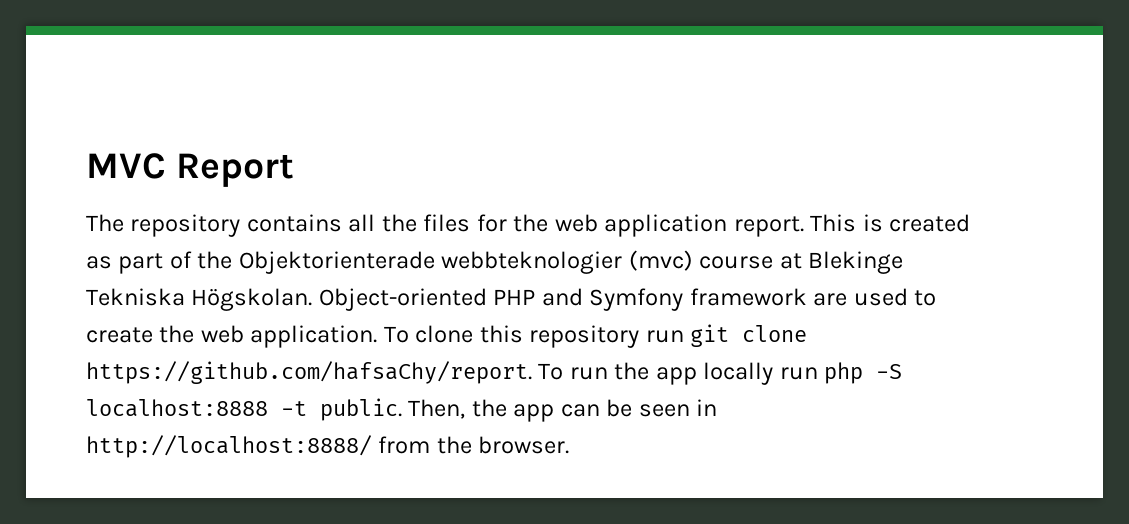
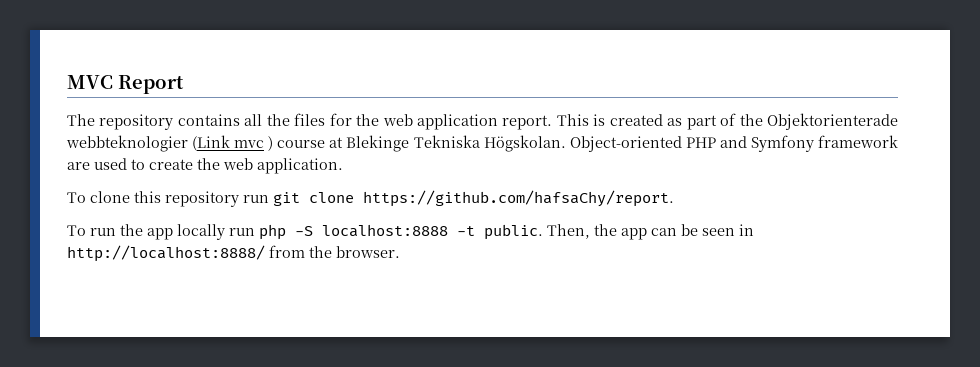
[628,250,693,271] (mvc) -> [192,135,274,151] (Link mvc )
(378, 336) none -> (343, 166) //
(532, 372) none -> (674, 198) //

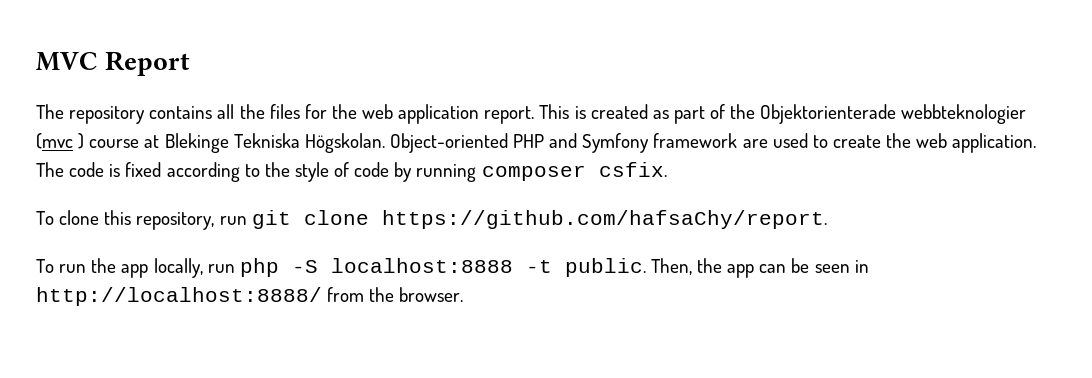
[192,135,265,151] (Link mvc -> [36,133,73,149] (mvc
(343, 166) none -> [36,162,667,182] The code is fixed according to the style of code by running composer csfix.
[165,191,239,207] repository -> [136,212,215,230] repository,
[177,224,225,240] locally -> [153,258,203,278] locally,

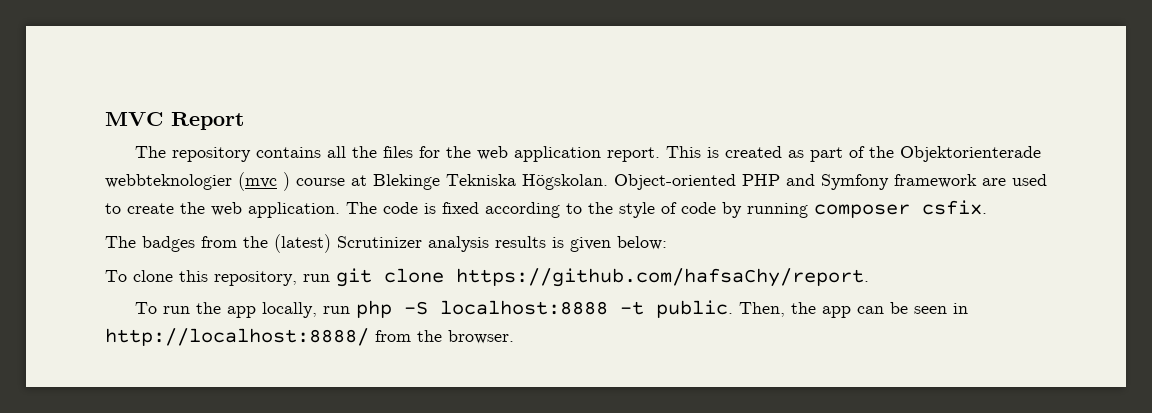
(667, 169) none -> [105,234,667,253] // The badges from the (latest) Scrutinizer analysis results is given below:

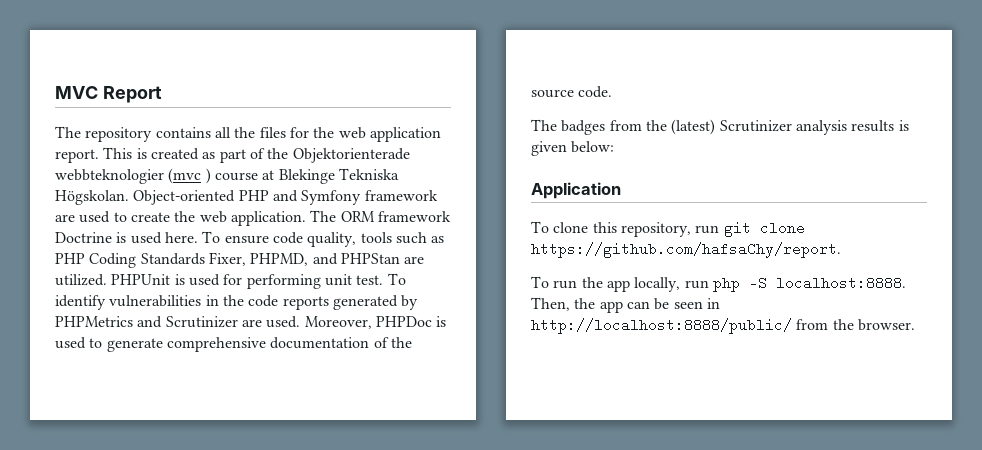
[383,200,987,218] code is fixed according to the style of code by running composer csfix. -> [340,211,451,222] [55,231,445,247] [55,252,425,268] [55,273,406,289] [55,295,419,310] [55,316,447,329] [55,337,412,352] [531,86,613,98] ORM framework Doctrine is used here. To ensure code quality, tools such as PHP Coding Standards Fixer, PHPMD, and PHPStan are utilized. PHPUnit is used for performing unit test. To identify vulnerabilities in the code reports generated by PHPMetrics and Scrutinizer are used. Moreover, PHPDoc is used to generate comprehensive documentation of the source code.
(667, 243) none -> [531,182,621,199] // Application
[439,300,733,318] localhost:8888 -t public. -> [775,276,906,290] localhost:8888.
[105,328,369,346] http://localhost:8888/ -> [531,318,792,334] http://localhost:8888/public/

